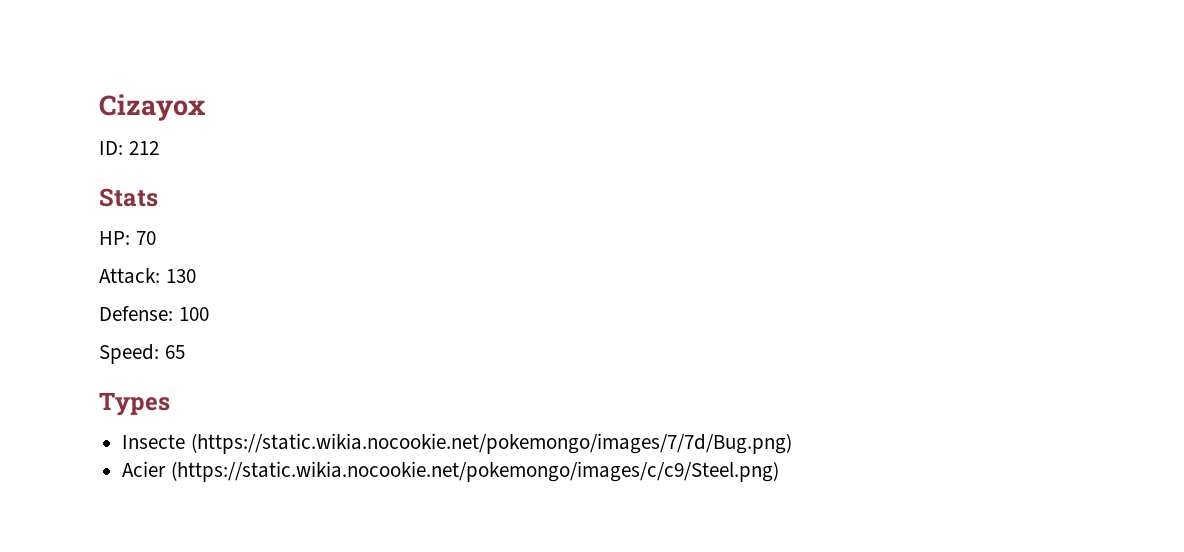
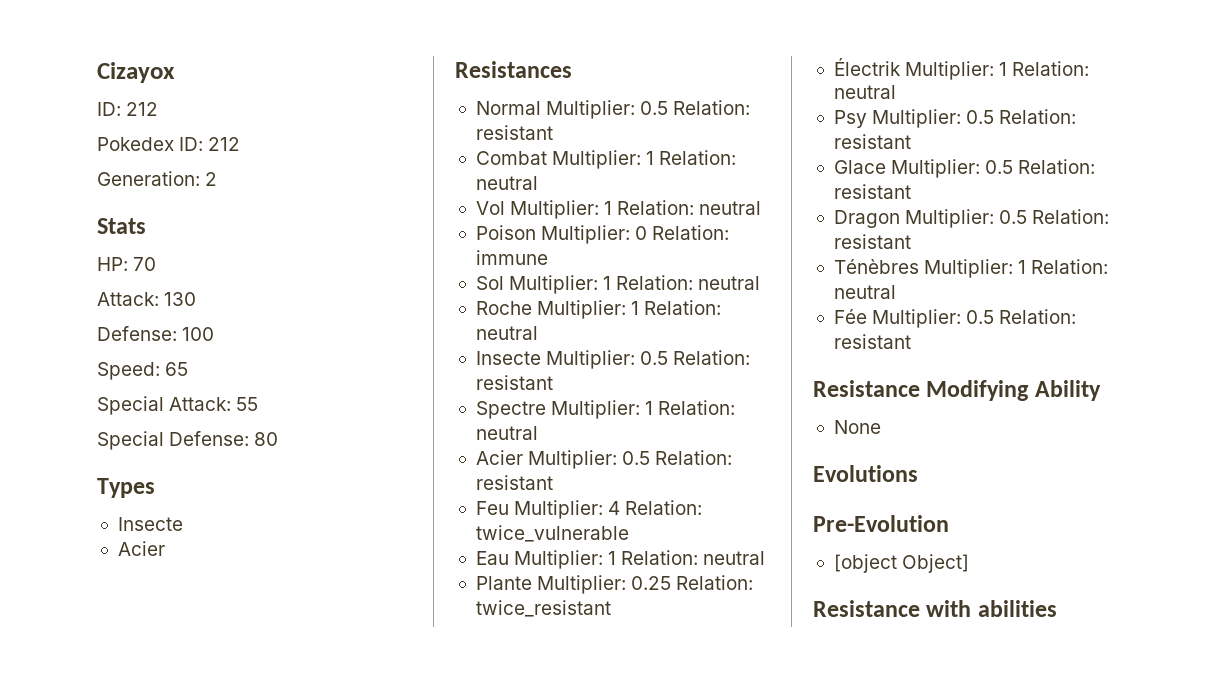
(159, 148) none -> [97,137,241,151] [97,171,218,186] // Pokedex ID: 212 // Generation: 2
(185, 352) none -> [97,396,259,415] [97,431,279,450] // Special Attack: 55 // Special Defense: 80
[190,433,792,454] [122,461,779,482] (https://static.wikia.nocookie.net/pokemongo/images/7/7d/Bug.png) // Acier (https://static.wikia.nocookie.net/pokemongo/images/c/c9/Steel.png) -> [117,541,165,556] [455,61,572,78] [475,100,751,119] [475,125,553,140] [475,150,737,169] [475,176,538,190] [475,200,762,219] [475,225,730,244] [475,250,548,265] [475,275,761,294] [475,300,722,319] [475,326,538,340] [475,350,751,369] [475,375,553,390] [475,400,736,419] [475,426,538,440] [475,450,733,469] [475,475,553,490] [475,500,703,519] [475,525,629,542] [475,550,766,569] [475,575,754,594] [475,600,611,617] [833,57,1090,80] [833,85,896,99] [833,109,1077,128] [833,134,911,149] [833,159,1096,178] [833,184,911,199] [833,209,1110,228] [833,234,911,249] [833,259,1109,278] [833,285,896,299] [833,309,1077,328] [833,334,911,349] [813,380,1101,401] [833,420,881,434] [813,465,918,482] [813,515,949,532] [833,554,970,573] [813,600,1057,617] // Acier // Resistances // Normal Multiplier: 0.5 Relation: resistant // Combat Multiplier: 1 Relation: neutral // Vol Multiplier: 1 Relation: neutral // Poison Multiplier: 0 Relation: immune // Sol Multiplier: 1 Relation: neutral // Roche Multiplier: 1 Relation: neutral // Insecte Multiplier: 0.5 Relation: resistant // Spectre Multiplier: 1 Relation: neutral // Acier Multiplier: 0.5 Relation: resistant // Feu Multiplier: 4 Relation: twice_vulnerable // Eau Multiplier: 1 Relation: neutral // Plante Multiplier: 0.25 Relation: twice_resistant // Électrik Multiplier: 1 Relation: neutral // Psy Multiplier: 0.5 Relation: resistant // Glace Multiplier: 0.5 Relation: resistant // Dragon Multiplier: 0.5 Relation: resistant // Ténèbres Multiplier: 1 Relation: neutral // Fée Multiplier: 0.5 Relation: resistant // Resistance Modifying Ability // None // Evolutions // Pre-Evolution // [object Object] // Resistance with abilities

